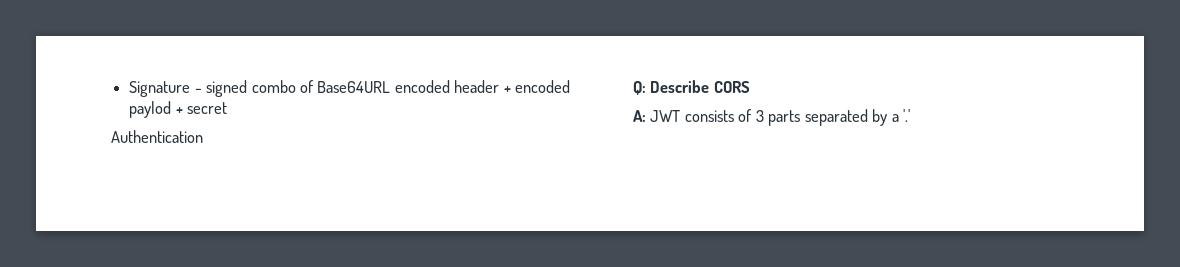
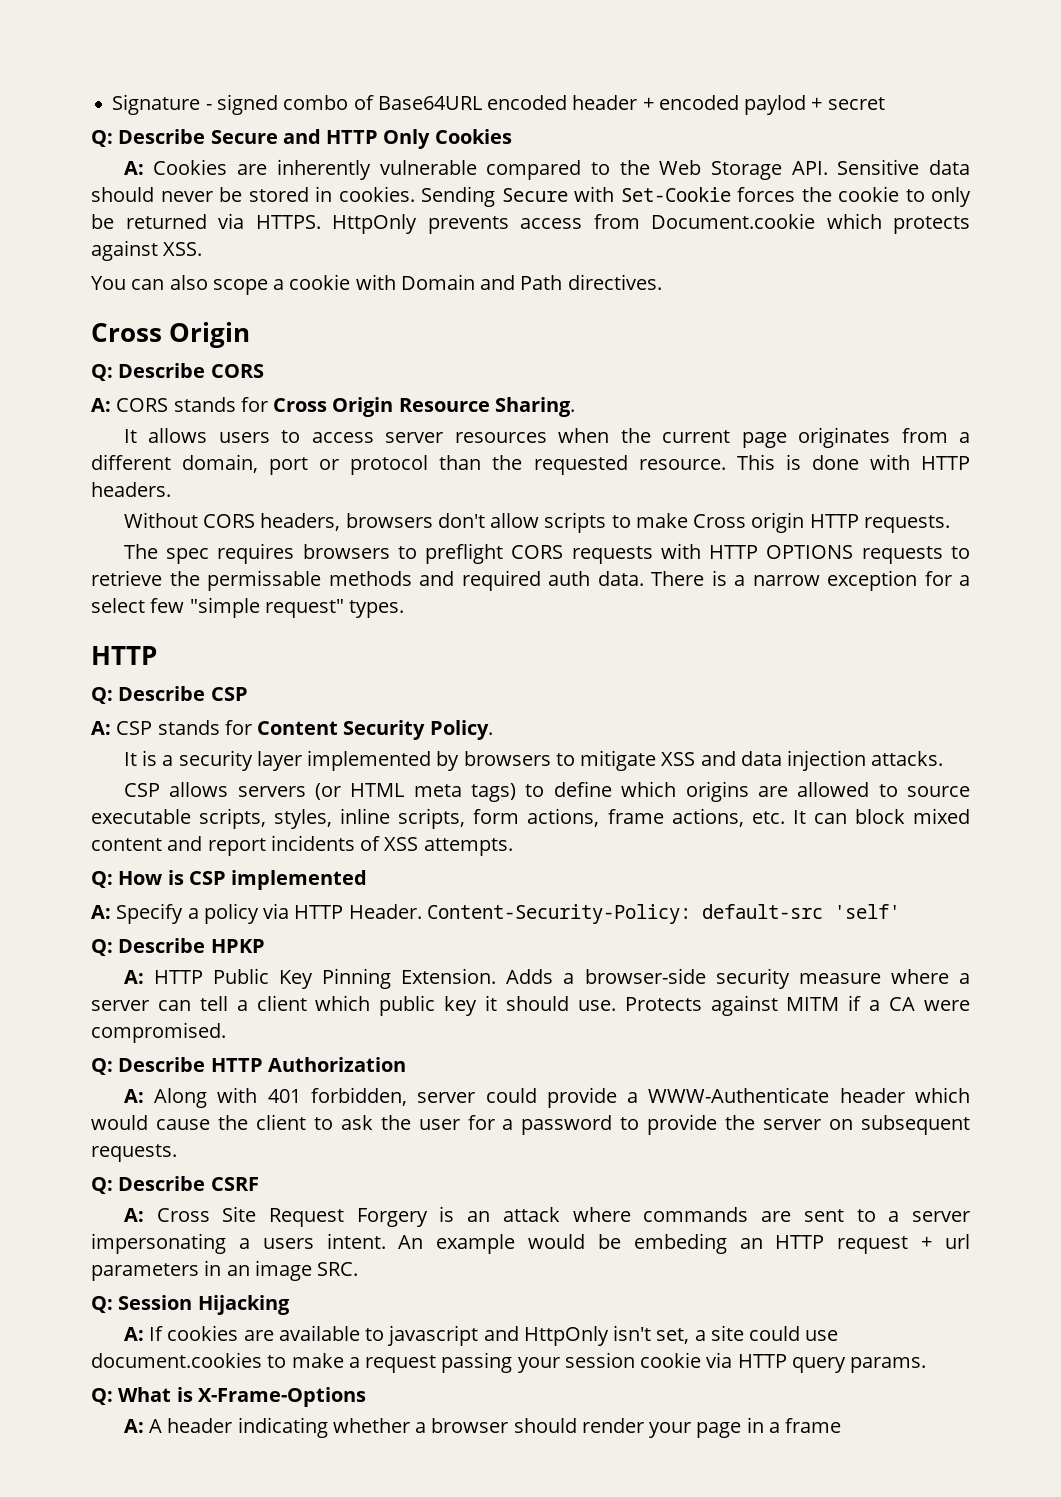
[111,130,203,143] [633,80,750,95] [633,109,911,126] Authentication // Q: Describe CORS // A: JWT consists of 3 parts separated by a '.' -> [91,129,512,149] [123,159,970,180] [91,186,971,207] [91,213,970,234] [91,240,203,261] [91,274,662,295] [91,322,251,348] [91,363,264,381] [91,397,575,417] [123,427,971,448] [91,454,971,475] [91,482,171,497] [123,512,950,533] [123,543,971,564] [91,570,970,591] [91,597,405,618] [91,646,157,665] [91,686,248,704] [91,720,493,740] [123,750,944,771] [123,781,971,802] [91,808,971,829] [91,835,513,856] [91,870,368,890] [91,903,900,924] [91,938,265,956] [123,968,970,989] [91,995,970,1016] [91,1022,226,1043] [91,1057,406,1075] [123,1087,971,1108] [91,1114,970,1135] [91,1144,177,1162] [91,1176,259,1194] [123,1206,971,1227] [91,1233,970,1254] [91,1260,359,1281] [91,1295,290,1315] [123,1325,839,1346] [91,1352,927,1373] [91,1387,366,1407] [123,1417,842,1438] Q: Describe Secure and HTTP Only Cookies // A: Cookies are inherently vulnerable compared to the Web Storage API. Sensitive data should never be stored in cookies. Sending Secure with Set-Cookie forces the cookie to only be returned via HTTPS. HttpOnly prevents access from Document.cookie which protects against XSS. // You can also scope a cookie with Domain and Path directives. // Cross Origin // Q: Describe CORS // A: CORS stands for Cross Origin Resource Sharing. // It allows users to access server resources when the current page originates from a different domain, port or protocol than the requested resource. This is done with HTTP headers. // Without CORS headers, browsers don't allow scripts to make Cross origin HTTP requests. // The spec requires browsers to preflight CORS requests with HTTP OPTIONS requests to retrieve the permissable methods and required auth data. There is a narrow exception for a select few "simple request" types. // HTTP // Q: Describe CSP // A: CSP stands for Content Security Policy. // It is a security layer implemented by browsers to mitigate XSS and data injection attacks. // CSP allows servers (or HTML meta tags) to define which origins are allowed to source executable scripts, styles, inline scripts, form actions, frame actions, etc. It can block mixed content and report incidents of XSS attempts. // Q: How is CSP implemented // A: Specify a policy via HTTP Header. Content-Security-Policy: default-src 'self' // Q: Describe HPKP // A: HTTP Public Key Pinning Extension. Adds a browser-side security measure where a server can tell a client which public key it should use. Protects against MITM if a CA were compromised. // Q: Describe HTTP Authorization // A: Along with 401 forbidden, server could provide a WWW-Authenticate header which would cause the client to ask the user for a password to provide the server on subsequent requests. // Q: Describe CSRF // A: Cross Site Request Forgery is an attack where commands are sent to a server impersonating a users intent. An example would be embeding an HTTP request + url parameters in an image SRC. // Q: Session Hijacking // A: If cookies are available to javascript and HttpOnly isn't set, a site could use document.cookies to make a request passing your session cookie via HTTP query params. // Q: What is X-Frame-Options // A: A header indicating whether a browser should render your page in a frame

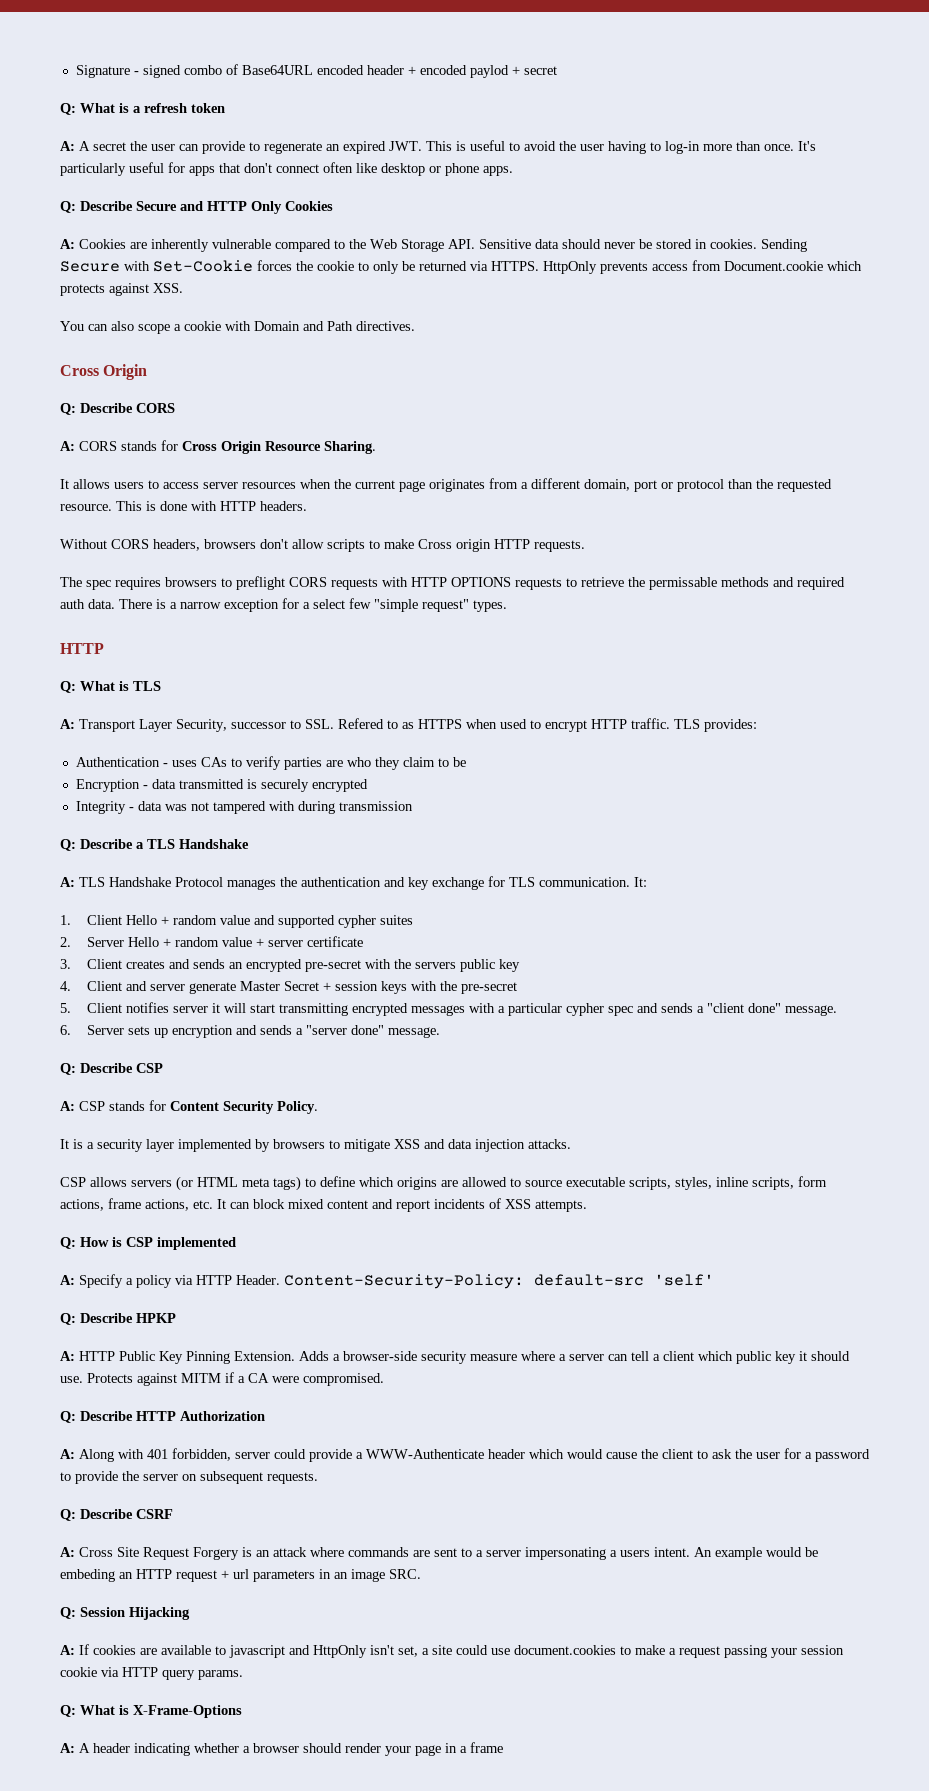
(885, 103) none -> [60,103,225,115] [60,140,816,154] [60,162,513,176] // Q: What is a refresh token // A: A secret the user can provide to regenerate an expired JWT. This is useful to avoid the user having to log-in more than once. It's particularly useful for apps that don't connect often like desktop or phone apps.
(157, 655) none -> [60,681,161,693] [60,718,757,732] [75,756,466,770] [75,779,368,792] [75,801,413,814] [60,839,249,851] [60,876,647,890] [60,915,413,928] [60,936,363,947] [60,959,520,972] [60,981,517,994] [60,1002,837,1016] [60,1025,440,1038] // Q: What is TLS // A: Transport Layer Security, successor to SSL. Refered to as HTTPS when used to encrypt HTTP traffic. TLS provides: // Authentication - uses CAs to verify parties are who they claim to be // Encryption - data transmitted is securely encrypted // Integrity - data was not tampered with during transmission // Q: Describe a TLS Handshake // A: TLS Handshake Protocol manages the authentication and key exchange for TLS communication. It: // 1. Client Hello + random value and supported cypher suites // 2. Server Hello + random value + server certificate // 3. Client creates and sends an encrypted pre-secret with the servers public key // 4. Client and server generate Master Secret + session keys with the pre-secret // 5. Client notifies server it will start transmitting encrypted messages with a particular cypher spec and sends a "client done" message. // 6. Server sets up encryption and sends a "server done" message.

